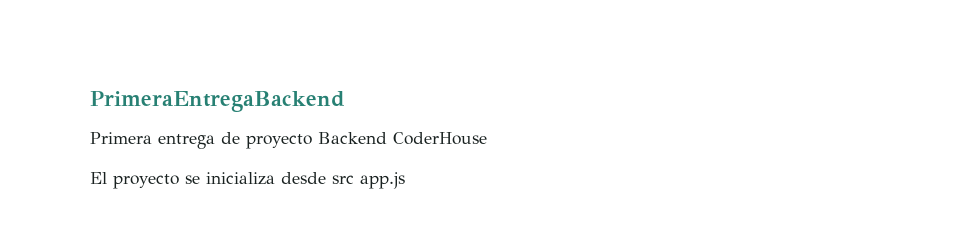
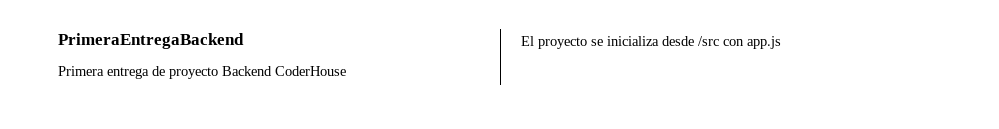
[332,175,354,184] src -> [698,36,744,46] /src con

